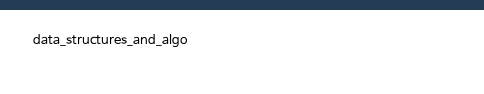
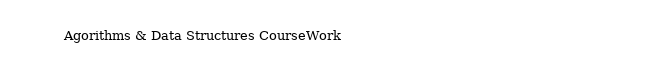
[33,34,188,48] data_structures_and_algo -> [63,30,341,43] Agorithms & Data Structures CourseWork

